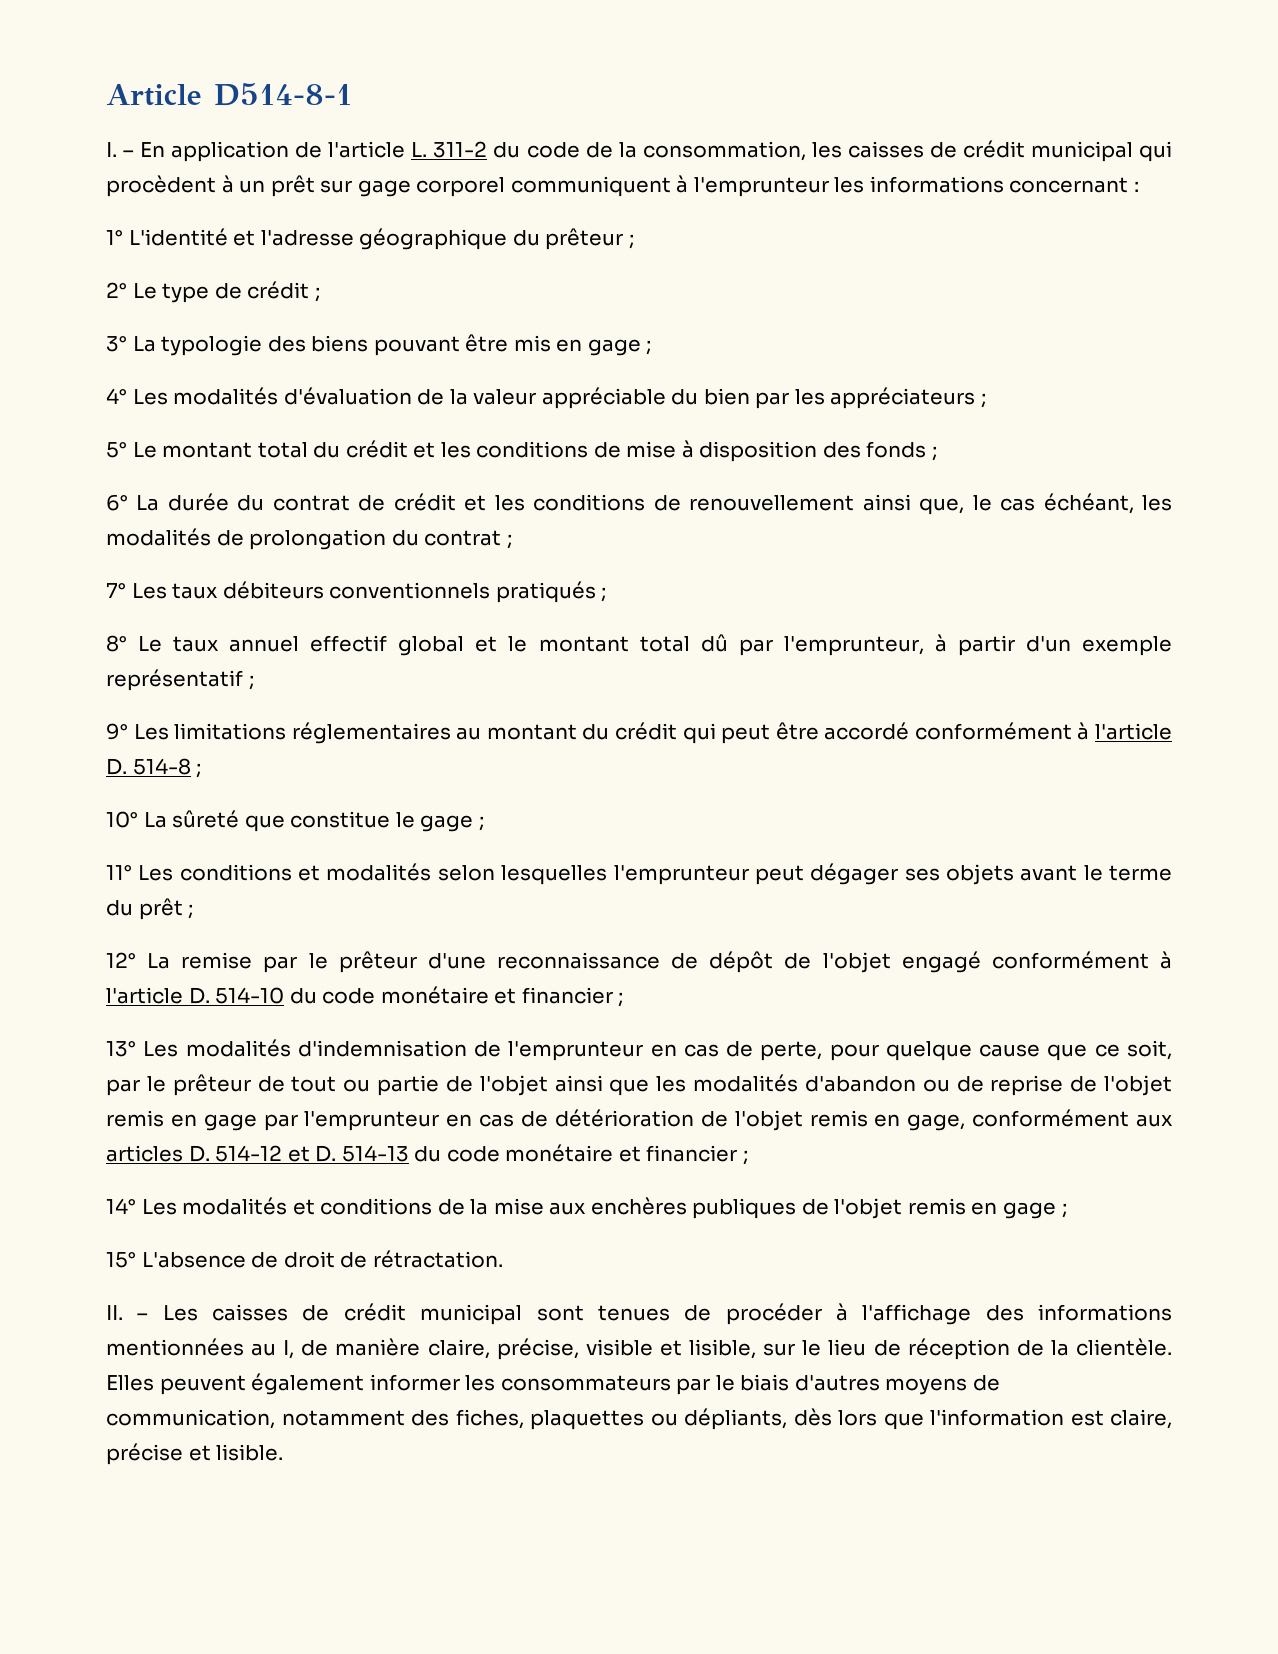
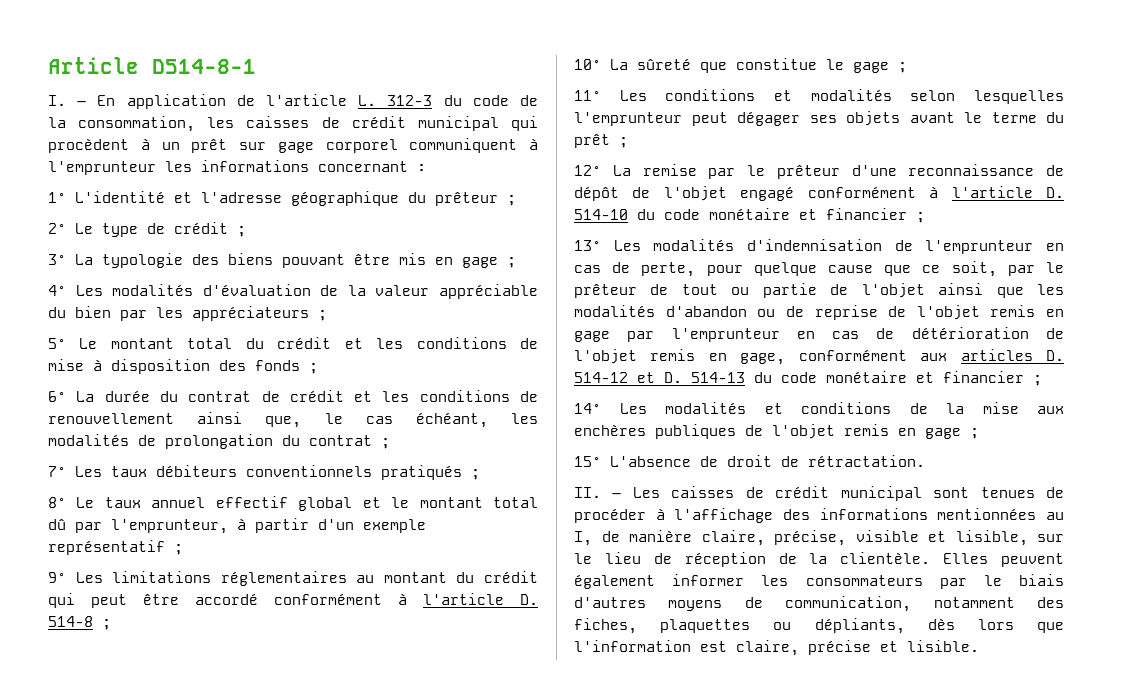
[433,141,488,158] 311-2 -> [387,95,433,106] 312-3

